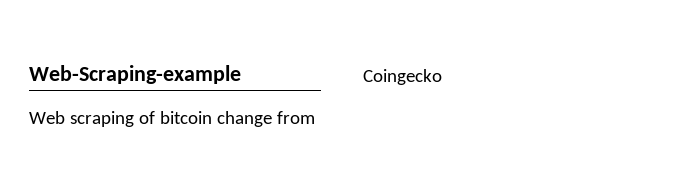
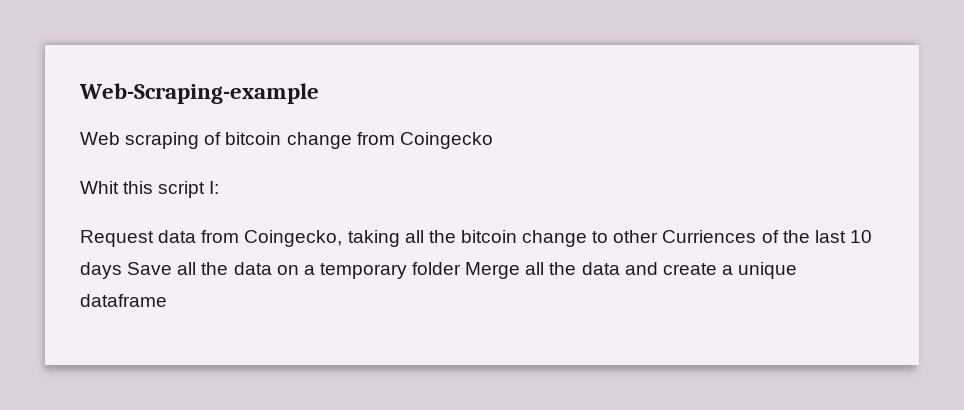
(442, 77) none -> [80,181,220,198] [80,230,872,247] [80,262,798,279] [80,294,167,307] // Whit this script I: // Request data from Coingecko, taking all the bitcoin change to other Curriences of the last 10 days Save all the data on a temporary folder Merge all the data and create a unique dataframe

